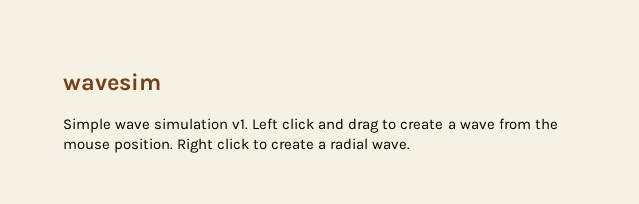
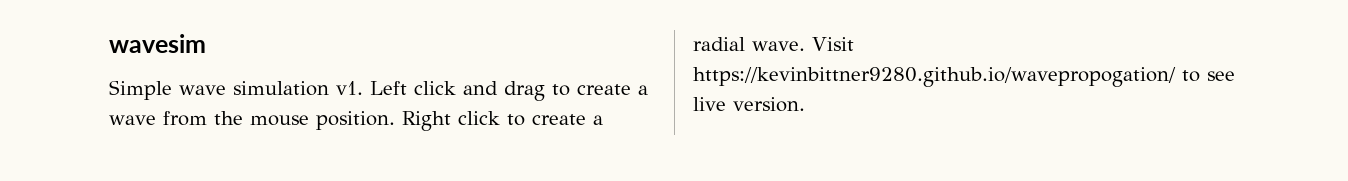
(411, 145) none -> [812,37,854,51] [693,67,1235,87] [693,97,805,112] Visit https://kevinbittner9280.github.io/wavepropogation/ to see live version.

